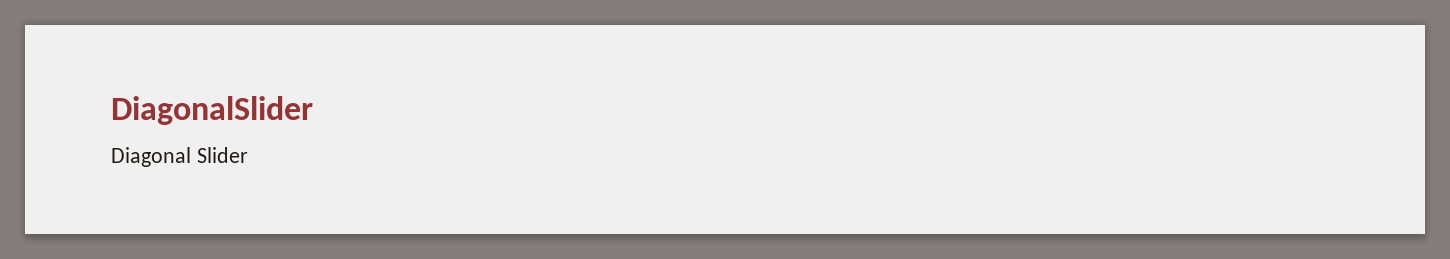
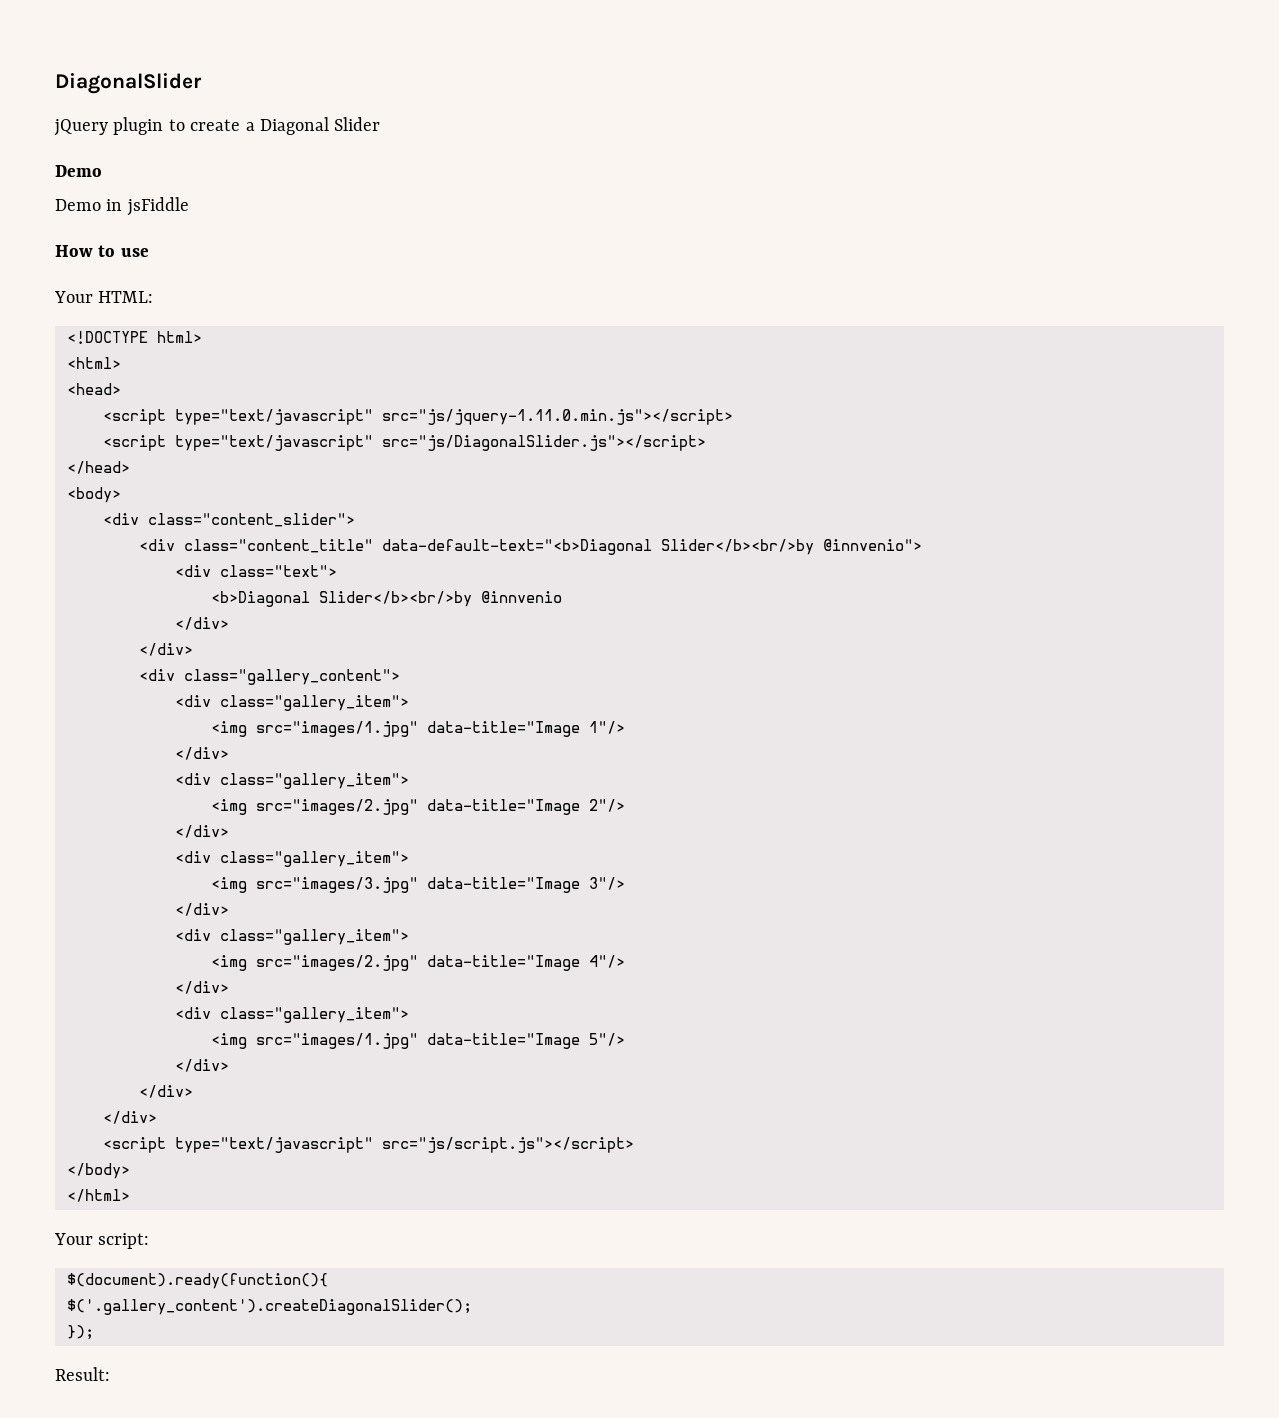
[111,147,248,167] Diagonal Slider -> [54,117,381,136] [55,165,102,177] [55,197,189,216] [55,245,149,257] [54,291,154,303] [67,331,202,344] [67,357,121,369] [67,383,121,395] [103,409,733,425] [103,435,706,451] [67,461,130,474] [67,487,121,503] [103,513,355,527] [139,539,922,555] [175,565,337,577] [211,591,562,607] [175,617,229,630] [139,643,193,656] [139,669,400,685] [175,695,409,711] [211,721,625,737] [175,747,229,760] [175,773,409,789] [211,799,625,815] [175,825,229,838] [175,851,409,867] [211,877,625,893] [175,903,229,916] [175,929,409,945] [211,955,625,971] [175,981,229,994] [175,1007,409,1023] [211,1033,625,1049] [175,1059,229,1072] [139,1085,193,1098] [103,1111,157,1124] [103,1137,634,1153] [67,1163,130,1179] [67,1189,130,1202] [54,1233,150,1249] [67,1273,328,1289] [67,1299,472,1315] [67,1325,94,1340] [55,1367,110,1381] jQuery plugin to create a Diagonal Slider // Demo // Demo in jsFiddle // How to use // Your HTML: // <!DOCTYPE html> // <html> // <head> // <script type="text/javascript" src="js/jquery-1.11.0.min.js"></script> // <script type="text/javascript" src="js/DiagonalSlider.js"></script> // </head> // <body> // <div class="content_slider"> // <div class="content_title" data-default-text="<b>Diagonal Slider</b><br/>by @innvenio"> // <div class="text"> // <b>Diagonal Slider</b><br/>by @innvenio // </div> // </div> // <div class="gallery_content"> // <div class="gallery_item"> // <img src="images/1.jpg" data-title="Image 1"/> // </div> // <div class="gallery_item"> // <img src="images/2.jpg" data-title="Image 2"/> // </div> // <div class="gallery_item"> // <img src="images/3.jpg" data-title="Image 3"/> // </div> // <div class="gallery_item"> // <img src="images/2.jpg" data-title="Image 4"/> // </div> // <div class="gallery_item"> // <img src="images/1.jpg" data-title="Image 5"/> // </div> // </div> // </div> // <script type="text/javascript" src="js/script.js"></script> // </body> // </html> // Your script: // $(document).ready(function(){ // $('.gallery_content').createDiagonalSlider(); // }); // Result:

